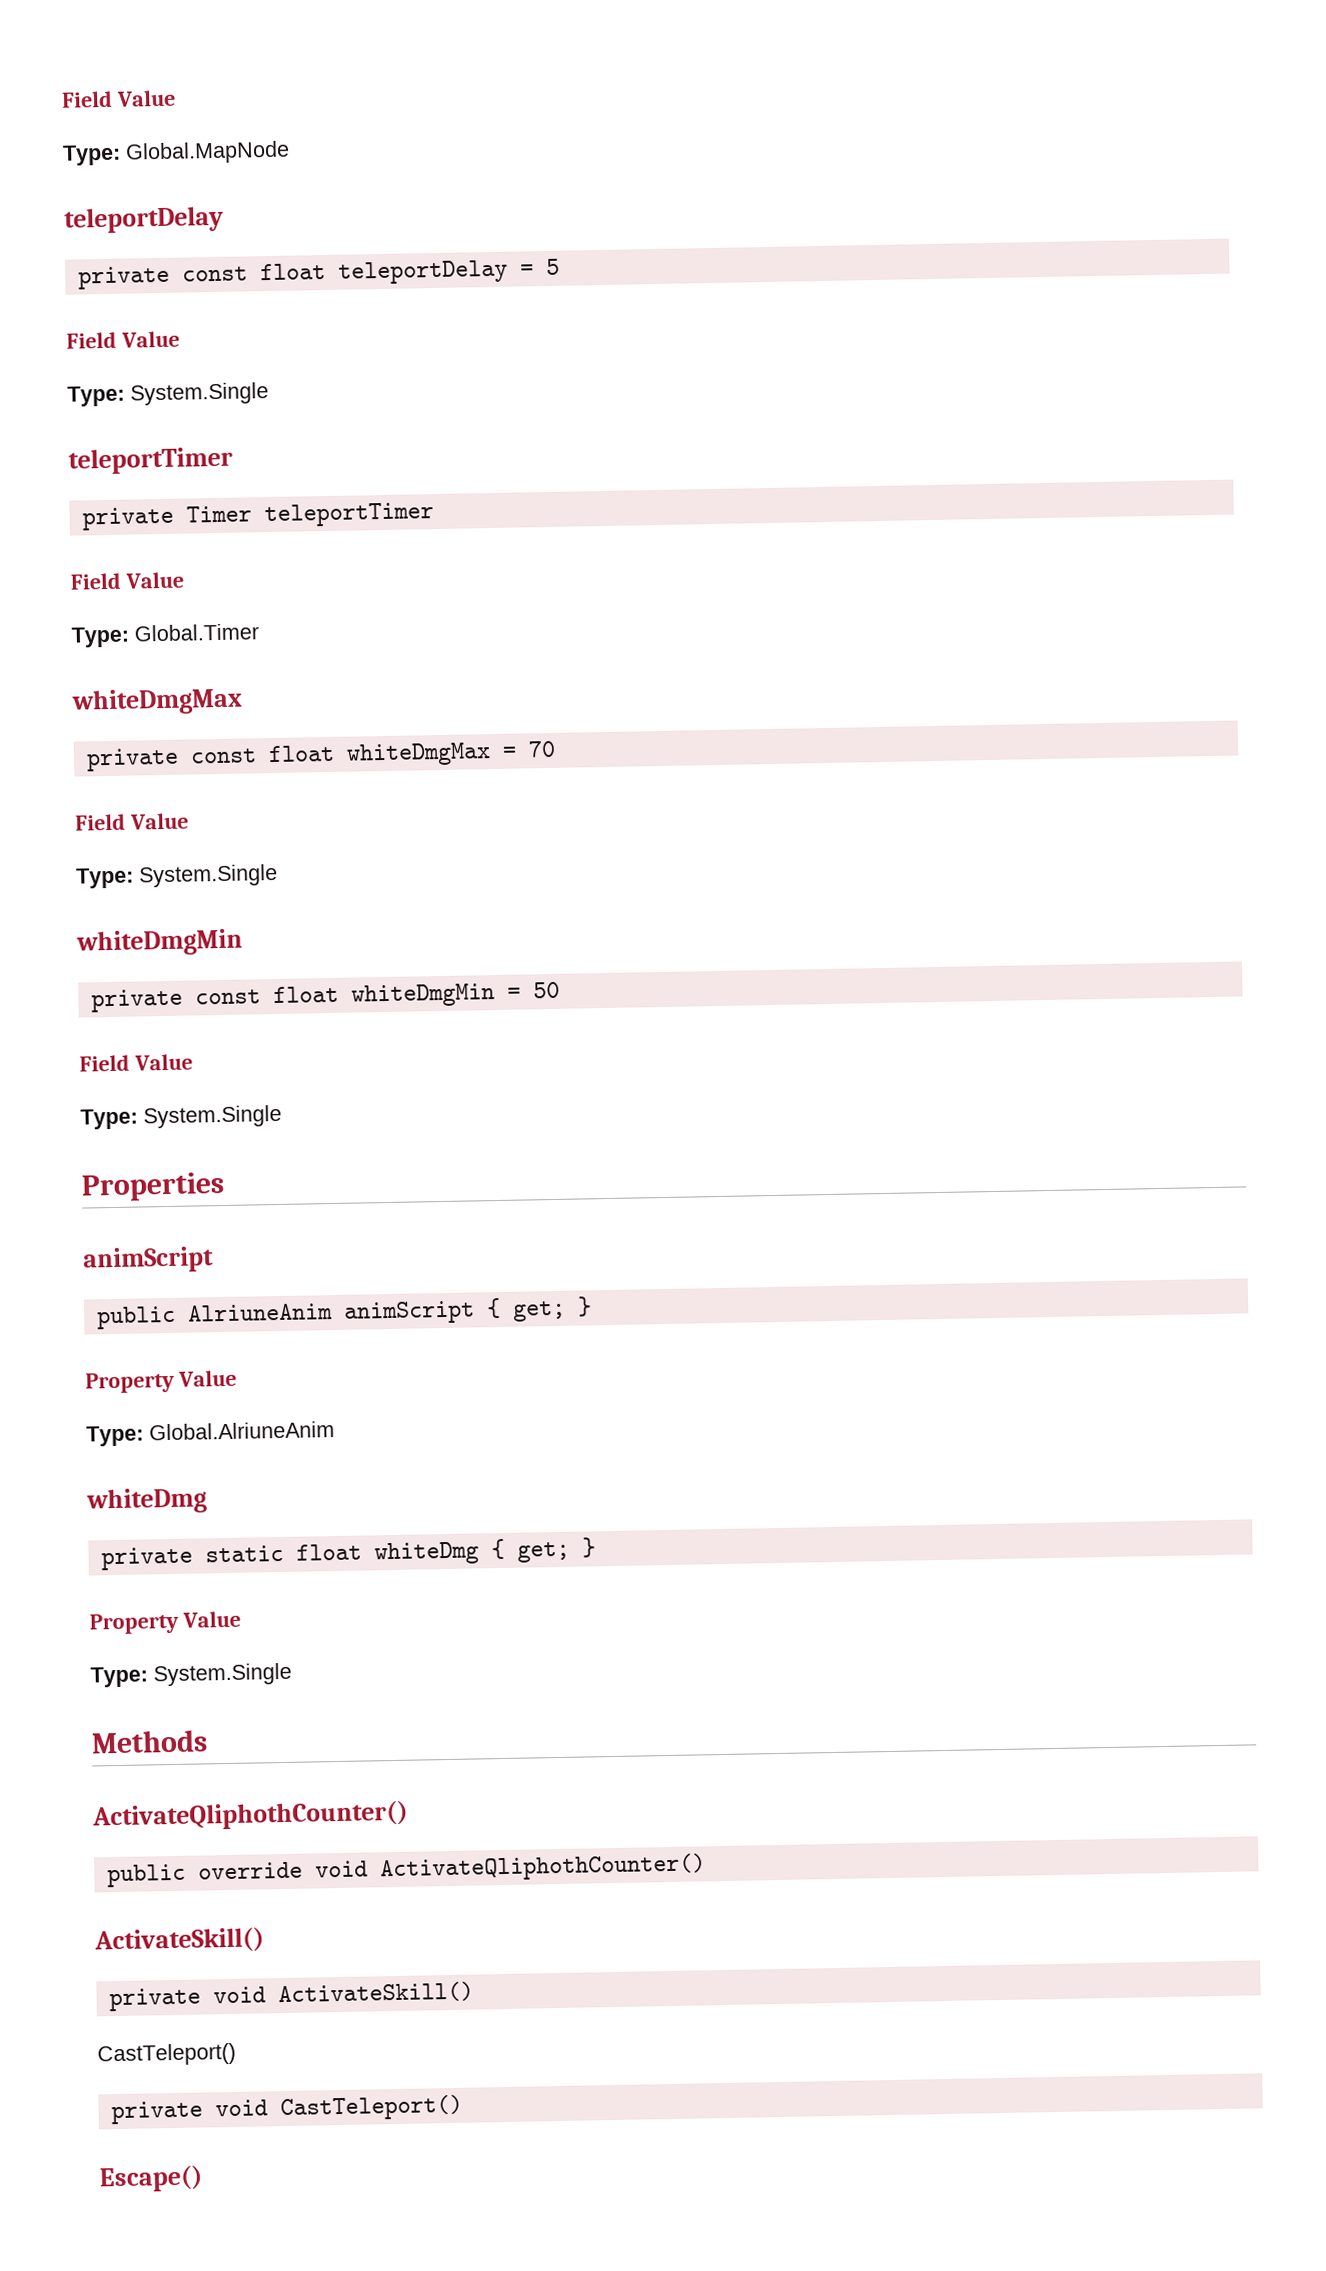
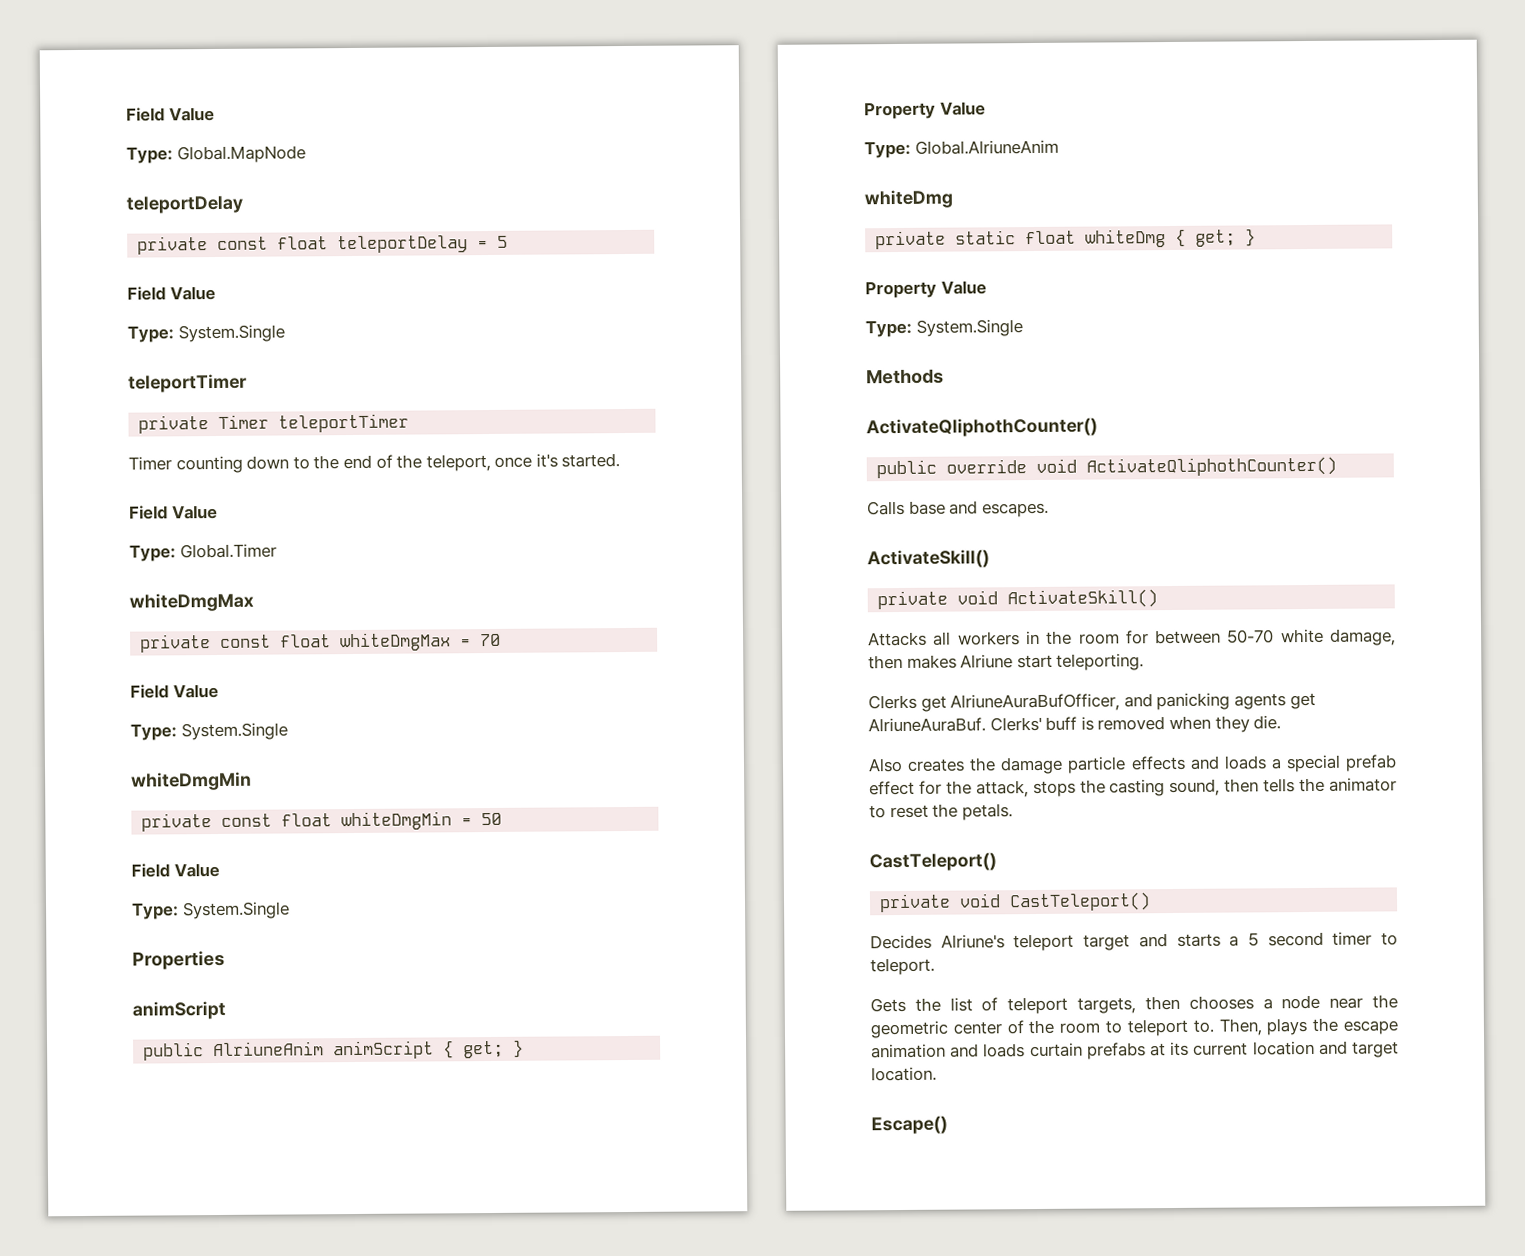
(434, 515) none -> [128,453,621,474] // Timer counting down to the end of the teleport, once it's started.
(706, 1868) none -> [867,500,1049,518] // Calls base and escapes.
[97,2042,236,2067] [110,2094,463,2125] CastTeleport() // private void CastTeleport() -> [868,628,1396,647] [868,653,1145,671] [868,692,1316,712] [868,715,1282,733] [868,754,1397,775] [869,777,1397,798] [869,803,1013,821] [869,852,997,872] [879,892,1152,913] [870,931,1398,952] [870,957,935,976] [870,994,1398,1015] [870,1017,1398,1039] [871,1040,1399,1060] [871,1066,937,1082] Attacks all workers in the room for between 50-70 white damage, then makes Alriune start teleporting. // Clerks get AlriuneAuraBufOfficer, and panicking agents get AlriuneAuraBuf. Clerks' buff is removed when they die. // Also creates the damage particle effects and loads a special prefab effect for the attack, stops the casting sound, then tells the animator to reset the petals. // CastTeleport() // private void CastTeleport() // Decides Alriune's teleport target and starts a 5 second timer to teleport. // Gets the list of teleport targets, then chooses a node near the geometric center of the room to teleport to. Then, plays the escape animation and loads curtain prefabs at its current location and target location.

